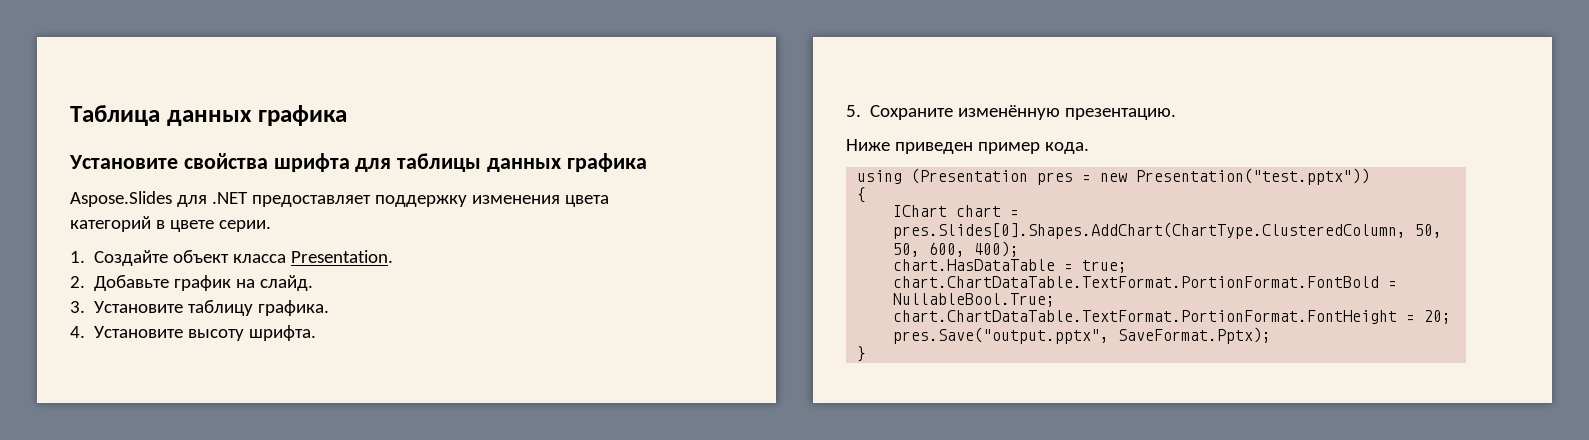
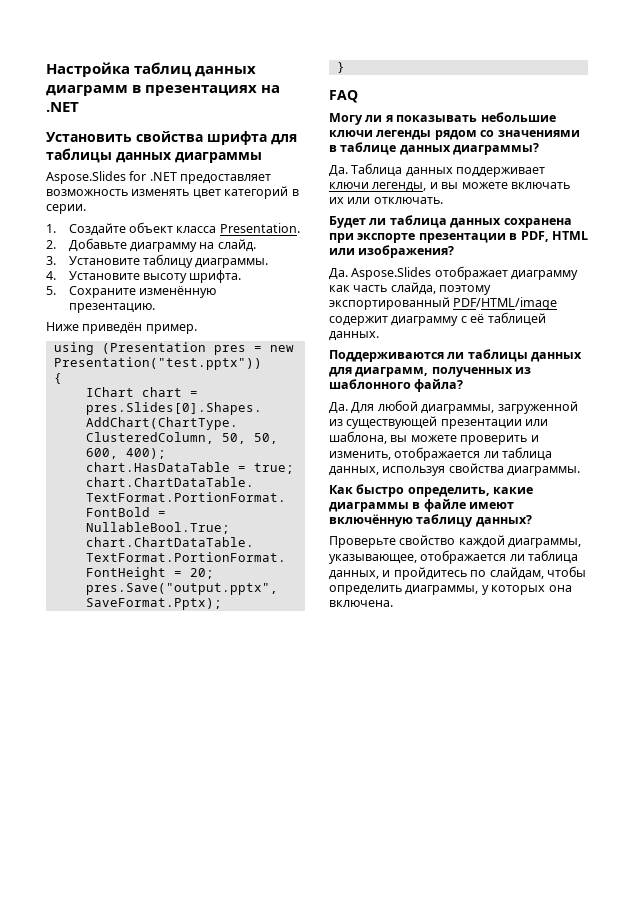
[70,105,347,126] [69,155,178,169] Таблица данных графика // Установите -> [46,62,257,77] [46,85,281,96] [46,102,79,112] [46,132,132,142] Настройка таблиц данных диаграмм в презентациях на .NET // Установить
[566,153,647,172] [70,191,207,207] графика // Aspose.Slides для -> [175,152,262,163] [46,171,147,184] диаграммы // Aspose.Slides for
[374,195,609,207] поддержку изменения цвета -> [46,189,221,199] возможность изменять цвет
[169,220,214,232] цвете -> (299, 192) none
[174,275,232,291] график -> [129,242,197,252] диаграмму
[258,300,330,316] графика. -> [195,258,269,268] диаграммы.
[894,142,1089,154] приведен пример кода. -> [82,322,197,334] приведён пример.
(867, 354) none -> [329,90,358,103] [329,112,556,125] [329,130,580,140] [329,142,540,155] [329,163,546,177] [329,182,570,192] [329,197,443,204] [329,215,572,228] [329,231,588,243] [329,245,455,258] [329,266,579,280] [329,282,492,295] [329,297,558,310] [329,312,546,326] [329,331,379,341] [329,349,583,362] [329,367,532,377] [329,379,464,392] [329,400,578,414] [329,416,549,429] [329,431,539,445] [329,447,553,461] [329,463,581,476] [329,484,534,497] [329,499,515,512] [329,514,532,527] [329,535,582,548] [329,550,579,564] [329,566,586,580] [329,585,572,595] [329,600,393,607] // FAQ // Могу ли я показывать небольшие ключи легенды рядом со значениями в таблице данных диаграммы? // Да. Таблица данных поддерживает ключи легенды, и вы можете включать их или отключать. // Будет ли таблица данных сохранена при экспорте презентации в PDF, HTML или изображения? // Да. Aspose.Slides отображает диаграмму как часть слайда, поэтому экспортированный PDF/HTML/image содержит диаграмму с её таблицей данных. // Поддерживаются ли таблицы данных для диаграмм, полученных из шаблонного файла? // Да. Для любой диаграммы, загруженной из существующей презентации или шаблона, вы можете проверить и изменить, отображается ли таблица данных, используя свойства диаграммы. // Как быстро определить, какие диаграммы в файле имеют включённую таблицу данных? // Проверьте свойство каждой диаграммы, указывающее, отображается ли таблица данных, и пройдитесь по слайдам, чтобы определить диаграммы, у которых она включена.

